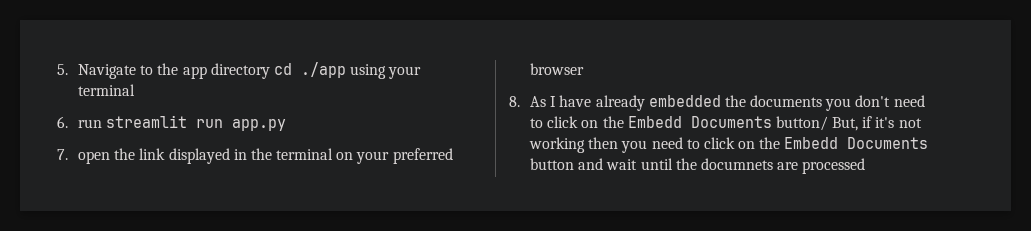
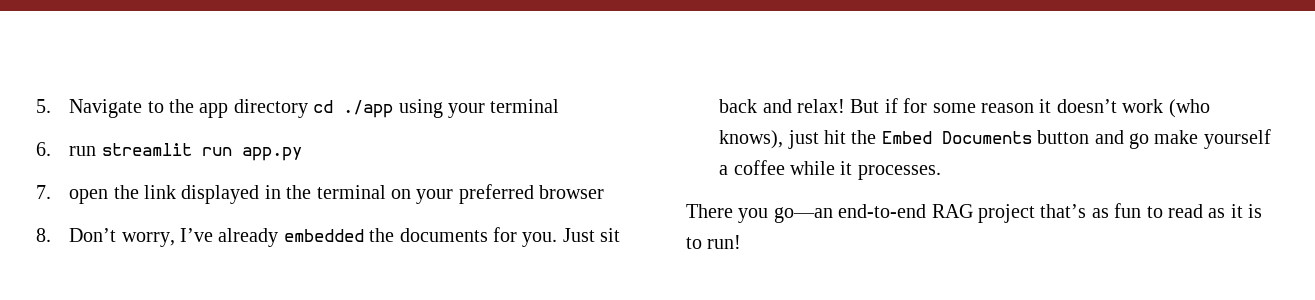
[529,95,592,107] As I have -> [69,228,213,247] Don’t worry, I’ve
[825,95,925,111] [529,116,922,131] [528,137,929,153] [529,158,866,174] you don't need to click on the Embedd Documents button/ But, if it's not working then you need to click on the Embedd Documents button and wait until the documnets are processed -> [492,227,621,247] [719,98,1210,118] [719,129,1271,149] [719,160,941,180] [686,203,1263,223] [686,235,742,249] for you. Just sit back and relax! But if for some reason it doesn’t work (who knows), just hit the Embed Documents button and go make yourself a coffee while it processes. // There you go—an end-to-end RAG project that’s as fun to read as it is to run!

